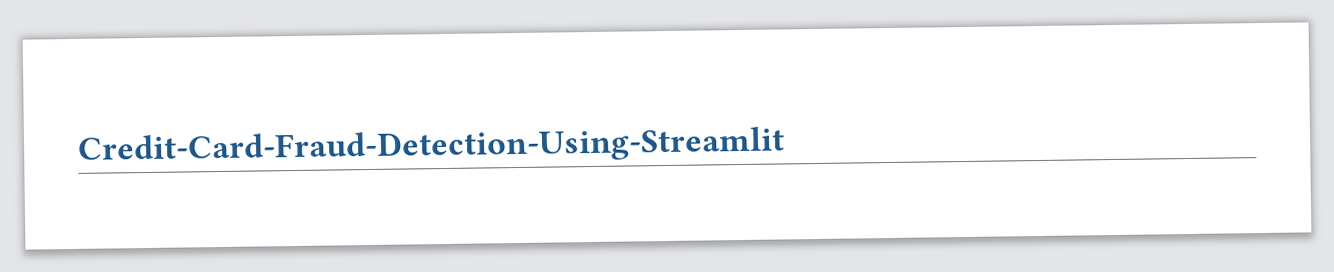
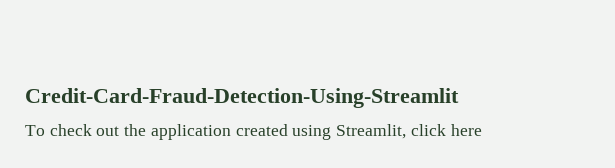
(785, 146) none -> [25,124,482,140] // To check out the application created using Streamlit, click here

